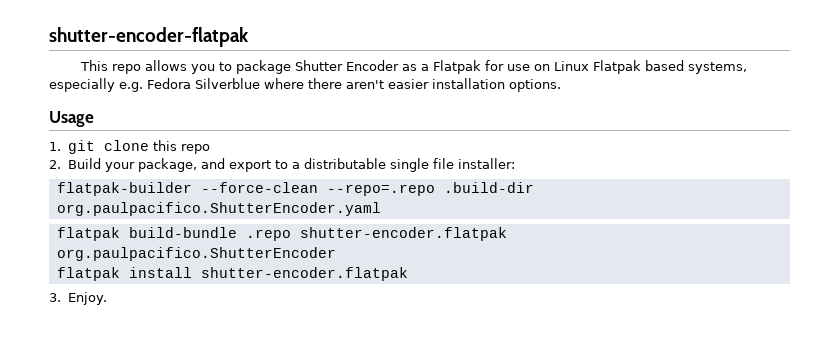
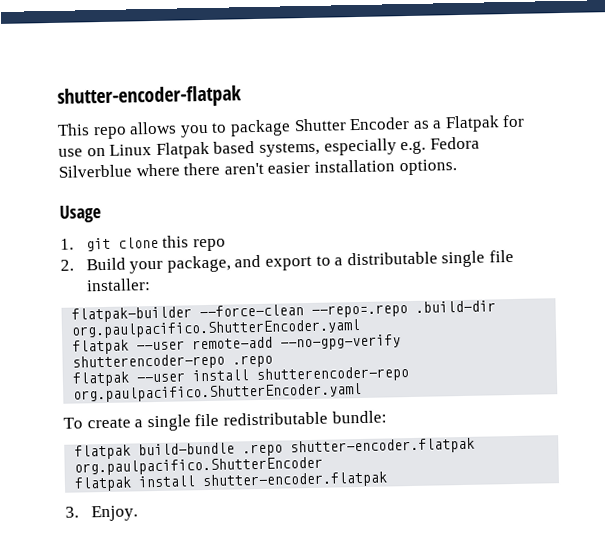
(381, 209) none -> [72,334,402,355] [72,353,274,371] [72,366,410,387] [73,382,363,403] [63,410,387,432] // flatpak --user remote-add --no-gpg-verify shutterencoder-repo .repo // flatpak --user install shutterencoder-repo org.paulpacifico.ShutterEncoder.yaml // To create a single file redistributable bundle:

